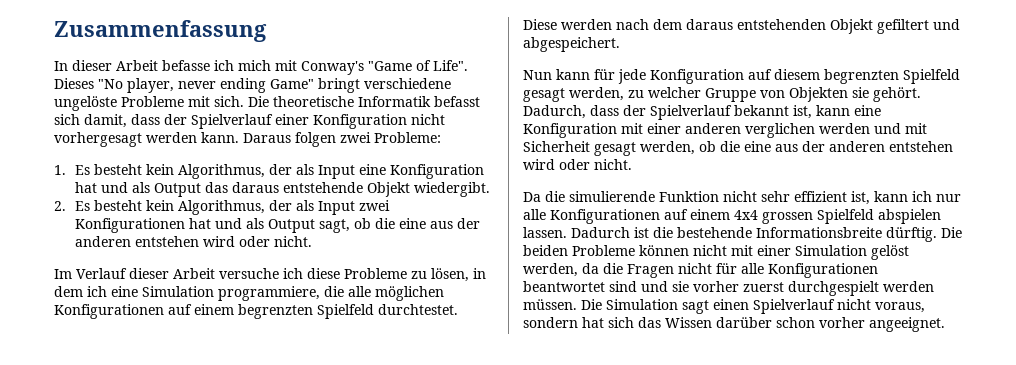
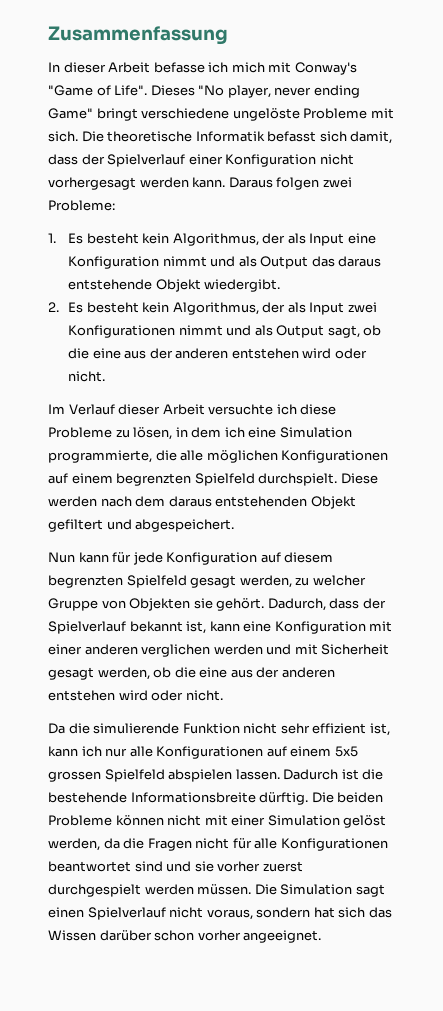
[75,182,98,193] hat -> [162,256,207,267] nimmt
[189,218,212,229] hat -> [178,325,223,336] nimmt
[219,268,279,279] versuche -> [208,404,274,415] versuchte
[218,286,320,301] programmiere, -> [48,450,152,463] programmierte,
[378,304,458,315] durchtestet. -> [258,473,338,486] durchspielt.
[734,210,758,220] 4x4 -> [334,746,358,757] 5x5

